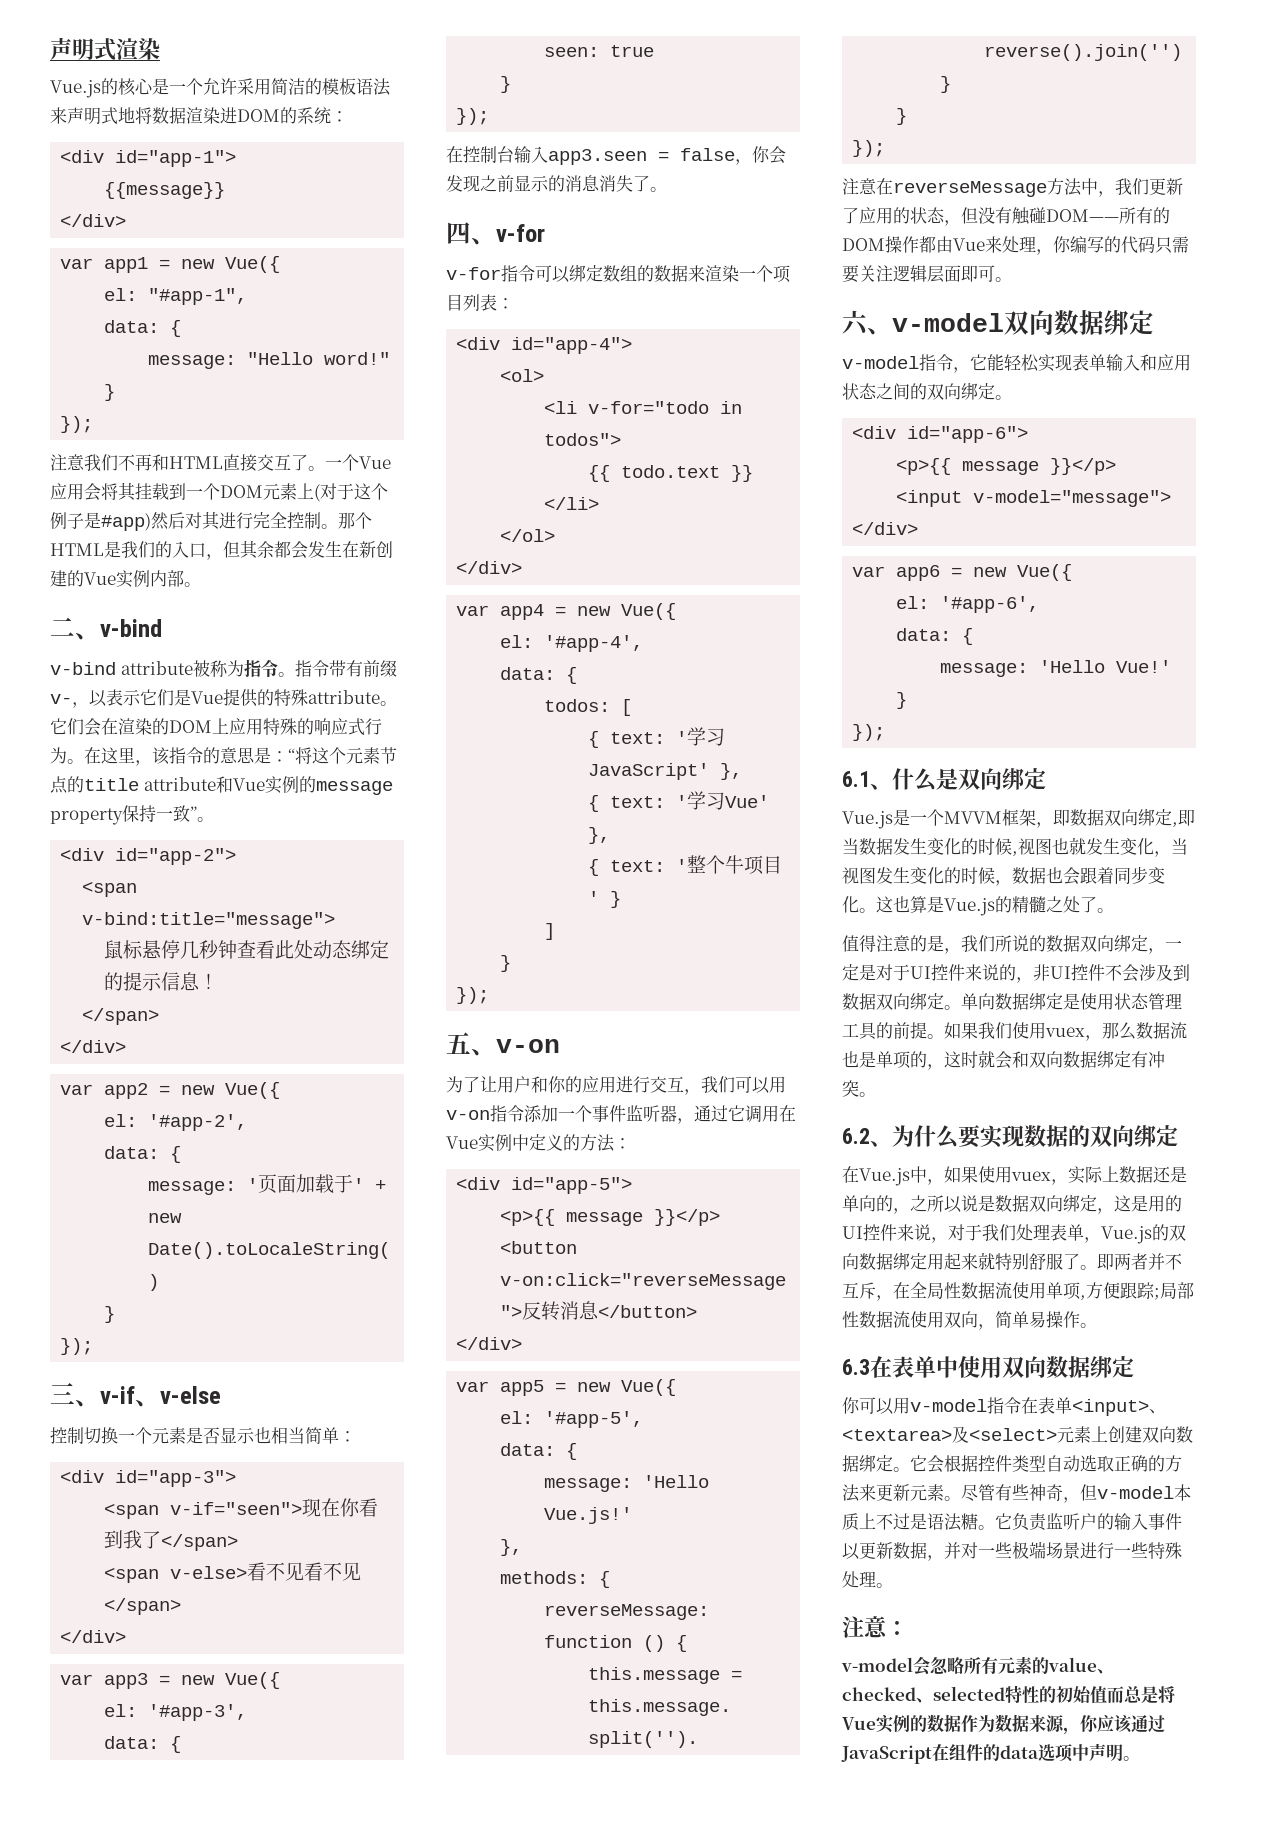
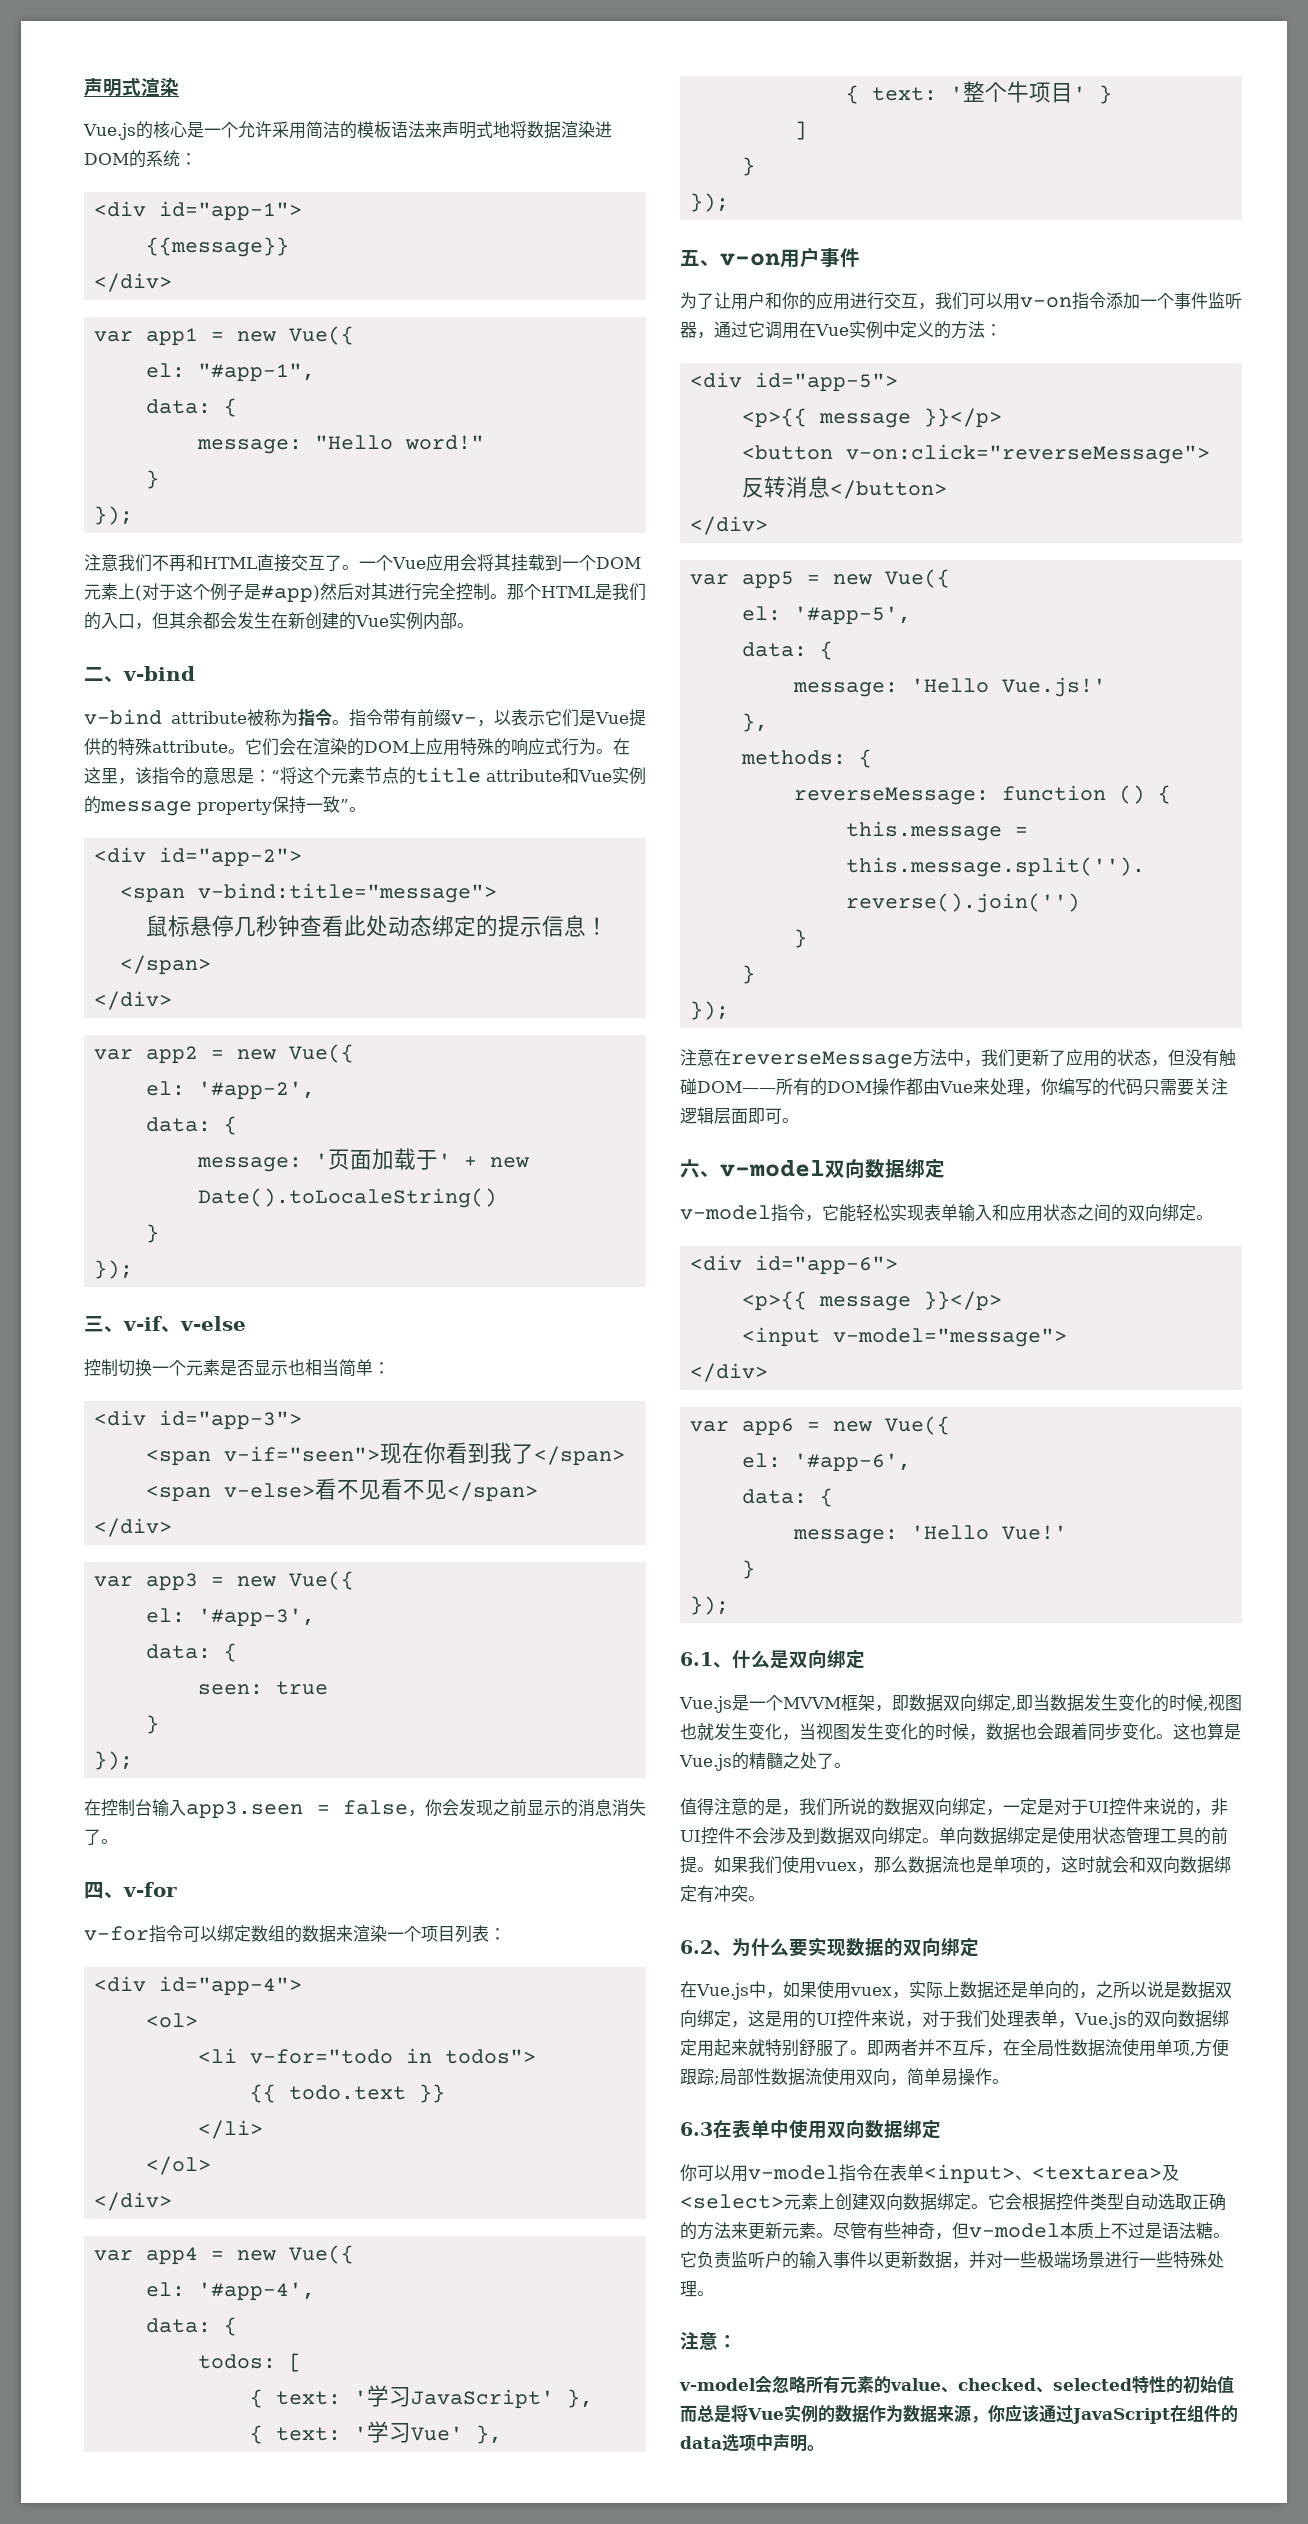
(560, 1046) none -> [780,247,860,268] 用户事件

